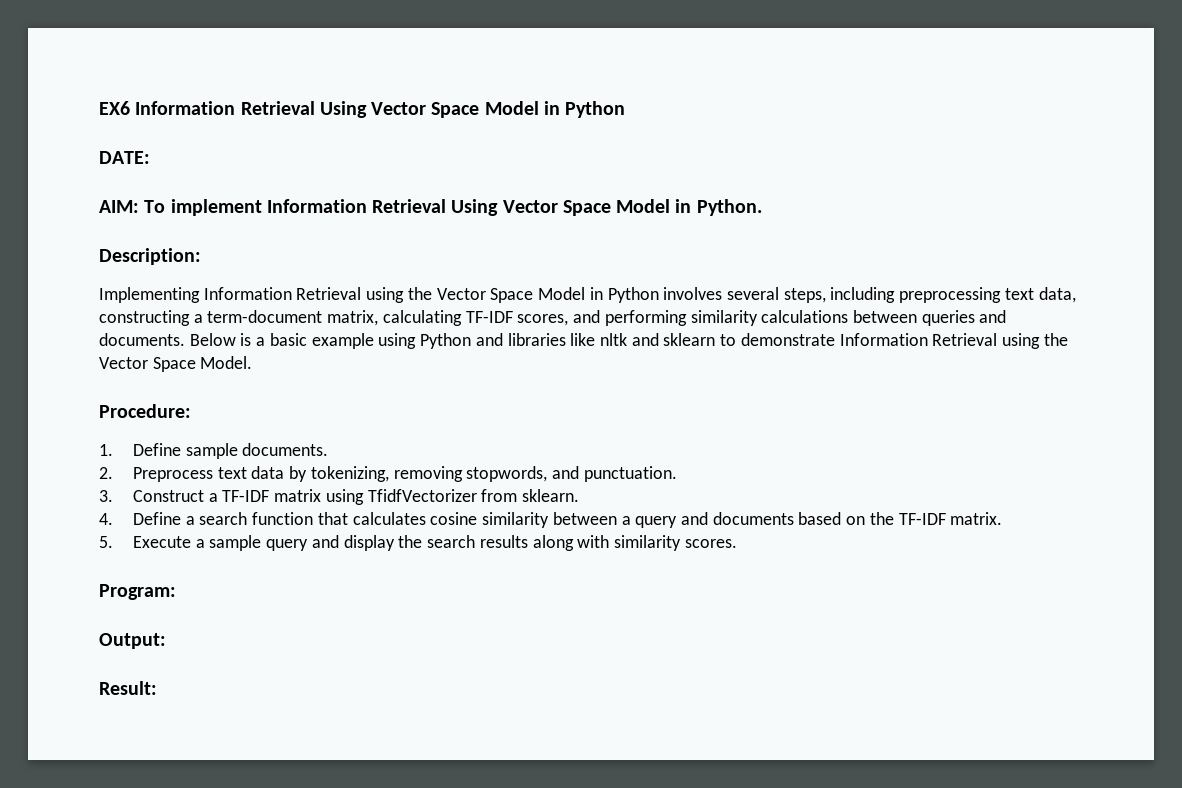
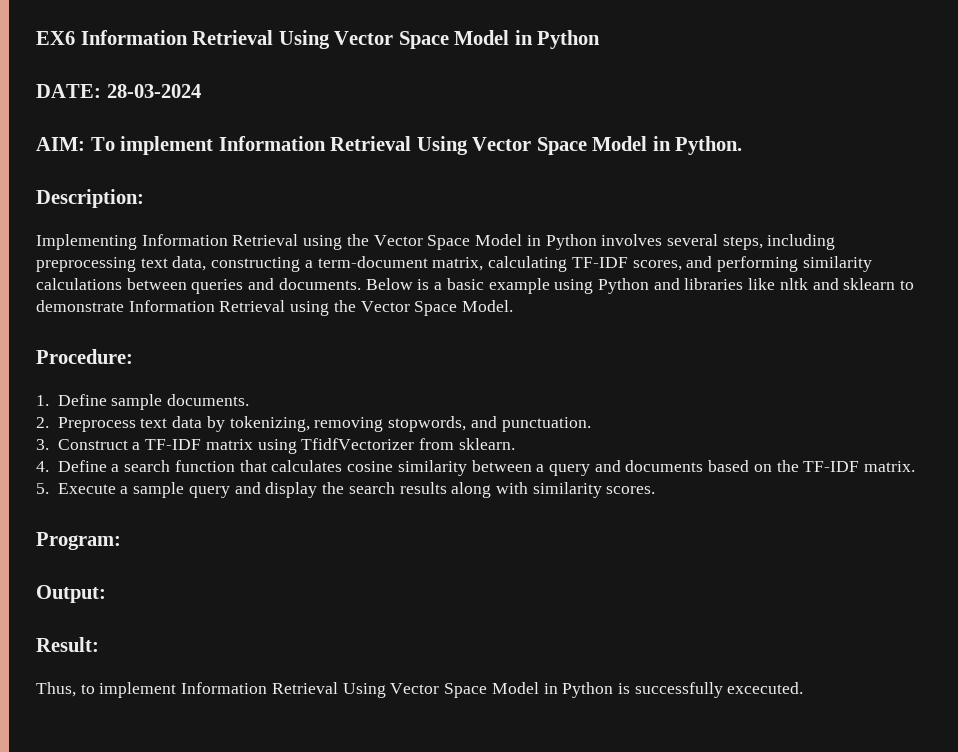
(150, 157) none -> [106,84,201,98] 28-03-2024
(157, 688) none -> [36,682,804,698] // Thus, to implement Information Retrieval Using Vector Space Model in Python is successfully excecuted.

